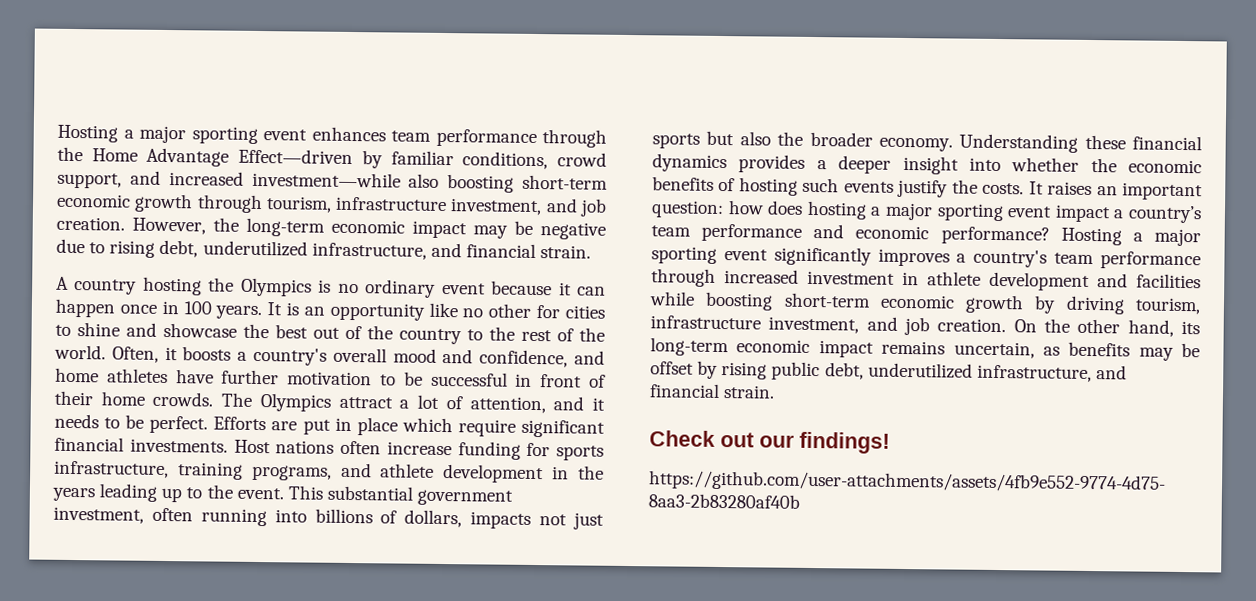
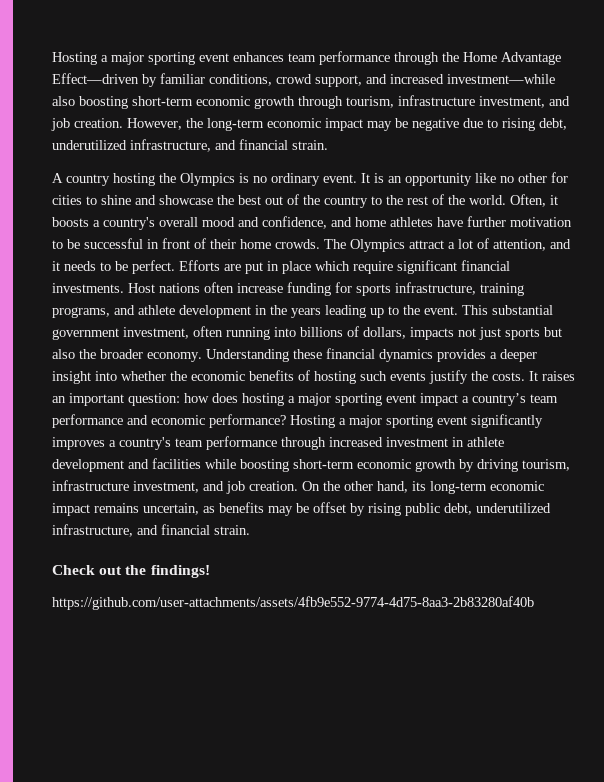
[441,280,606,296] [55,298,263,320] event because it can happen once in 100 years. -> [323,174,357,183] event.
[759,434,795,448] our -> [125,565,147,575] the

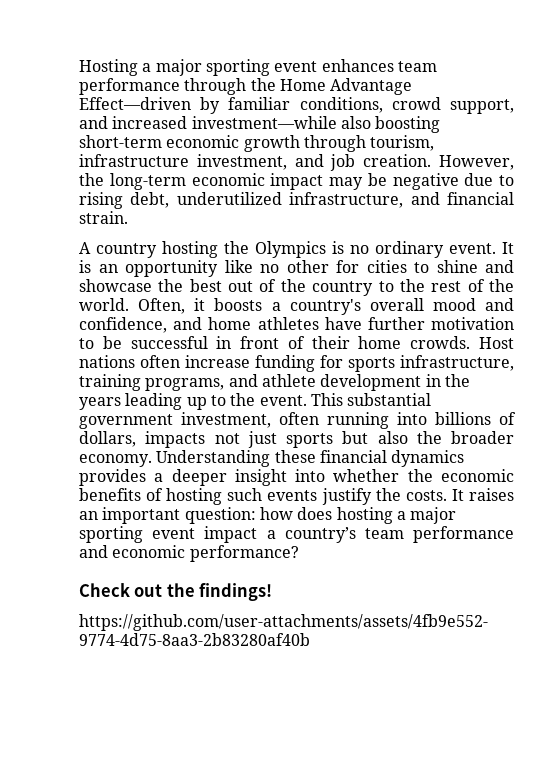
[324,238,571,252] [52,260,510,274] [52,283,124,293] The Olympics attract a lot of attention, and it needs to be perfect. Efforts are put in place which require significant financial investments. -> (471, 342) none
[290,414,543,428] [52,436,504,450] [52,458,570,472] [52,480,544,494] [52,502,551,516] [52,524,250,537] Hosting a major sporting event significantly improves a country's team performance through increased investment in athlete development and facilities while boosting short-term economic growth by driving tourism, infrastructure investment, and job creation. On the other hand, its long-term economic impact remains uncertain, as benefits may be offset by rising public debt, underutilized infrastructure, and financial strain. -> (299, 553) none

